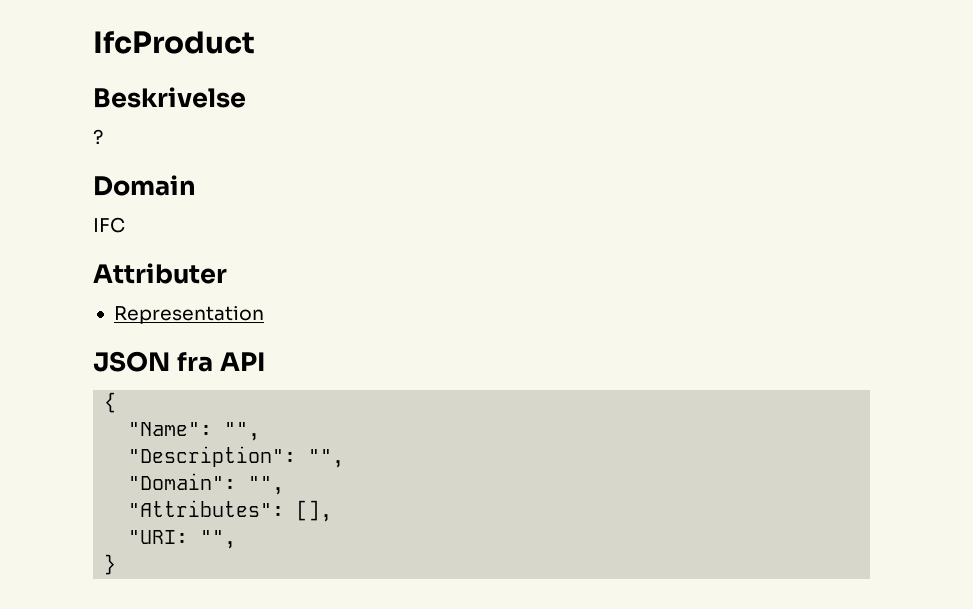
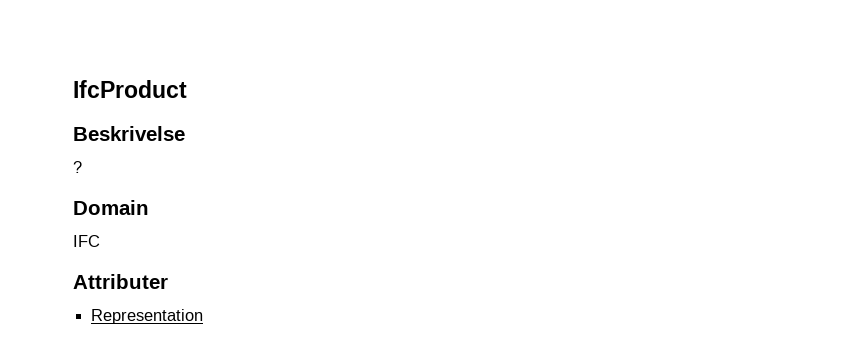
[93,351,265,372] [104,392,117,413] [128,422,261,441] [128,446,345,468] [128,473,285,495] [128,500,333,522] [128,530,237,549] [104,554,117,575] // JSON fra API // { // "Name": "", // "Description": "", // "Domain": "", // "Attributes": [], // "URI: "", // } -> (204, 316) none

